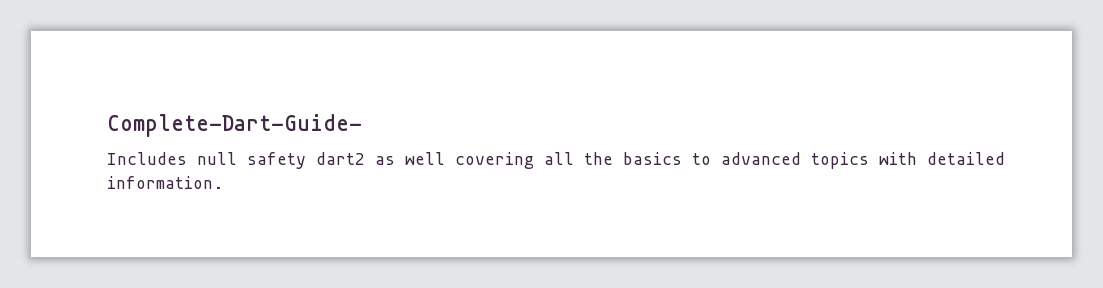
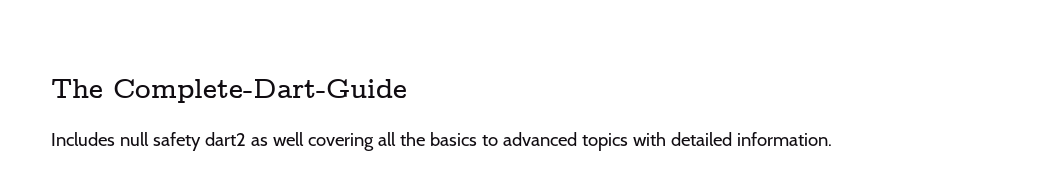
[107,114,362,137] Complete-Dart-Guide- -> [51,79,407,103] The Complete-Dart-Guide

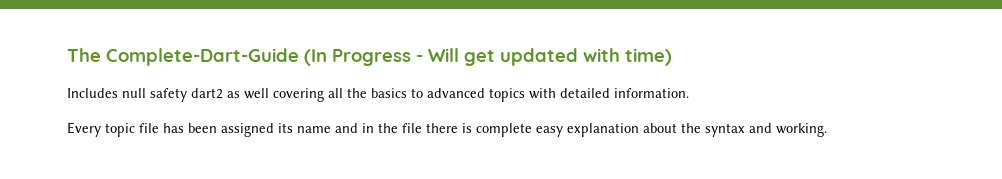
(407, 91) none -> [304,48,672,66] (In Progress - Will get updated with time)
(832, 139) none -> [67,122,827,137] // Every topic file has been assigned its name and in the file there is complete easy explanation about the syntax and working.

